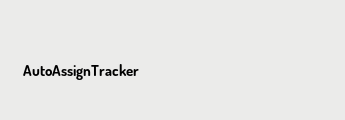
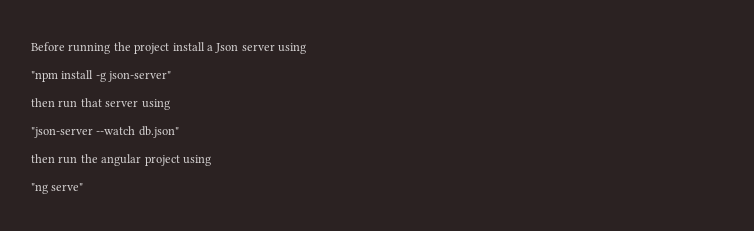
[23,64,139,80] AutoAssignTracker -> [31,42,306,54] [31,70,172,82] [31,98,170,110] [31,126,179,138] [31,154,211,166] [31,183,84,194] Before running the project install a Json server using // "npm install -g json-server" // then run that server using // "json-server --watch db.json" // then run the angular project using // "ng serve"

